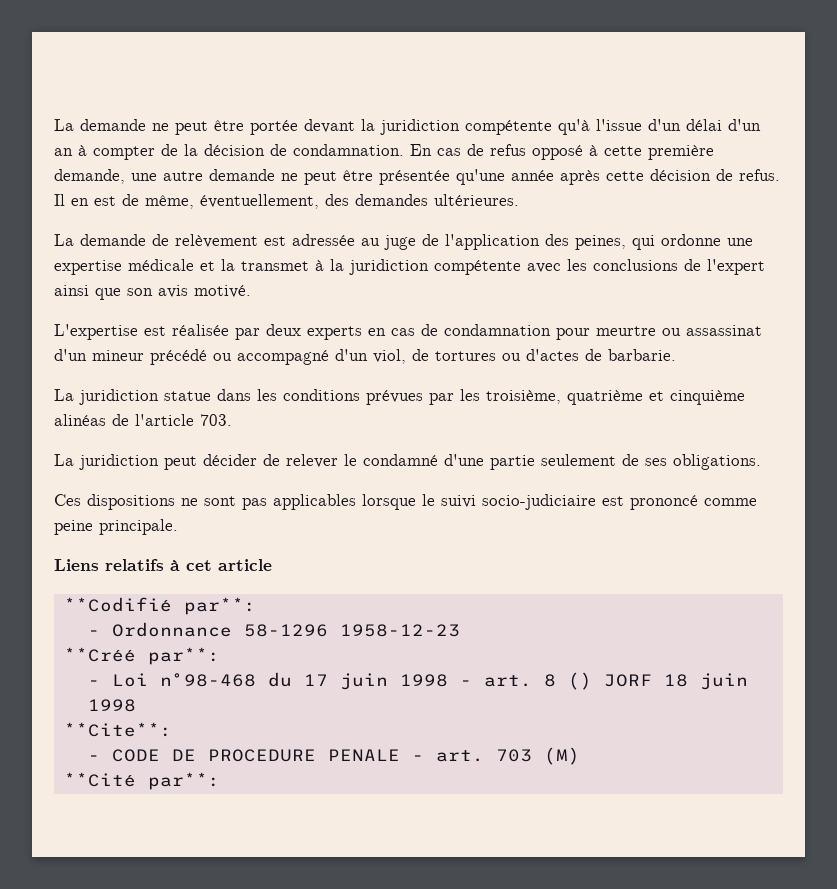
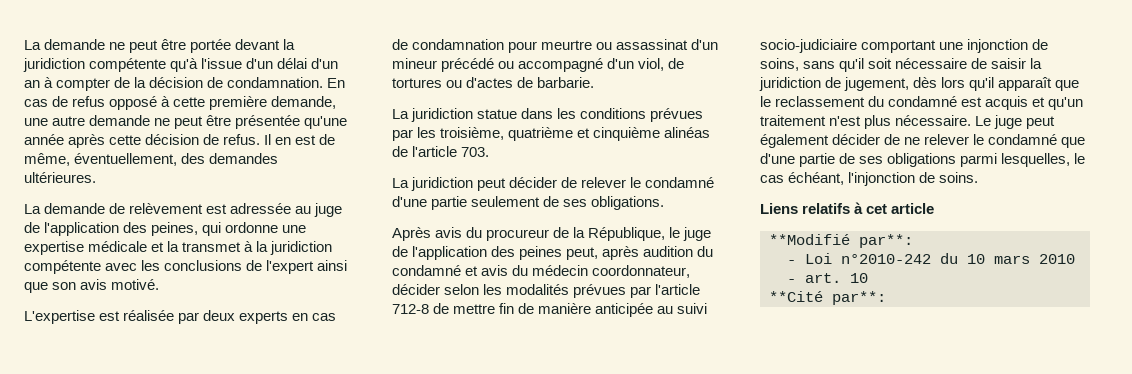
[54,494,757,510] [54,519,178,535] Ces dispositions ne sont pas applicables lorsque le suivi socio-judiciaire est prononcé comme peine principale. -> [392,227,712,241] [392,246,714,260] [392,265,691,278] [392,284,701,298] [392,303,708,317] [760,39,1049,53] [760,58,1043,72] [759,77,1080,91] [760,96,1084,110] [760,115,1056,129] [760,134,1086,148] [760,153,1086,167] [760,172,979,186] Après avis du procureur de la République, le juge de l'application des peines peut, après audition du condamné et avis du médecin coordonnateur, décider selon les modalités prévues par l'article 712-8 de mettre fin de manière anticipée au suivi socio-judiciaire comportant une injonction de soins, sans qu'il soit nécessaire de saisir la juridiction de jugement, dès lors qu'il apparaît que le reclassement du condamné est acquis et qu'un traitement n'est plus nécessaire. Le juge peut également décider de ne relever le condamné que d'une partie de ses obligations parmi lesquelles, le cas échéant, l'injonction de soins.
[63,597,256,615] [87,622,460,637] [63,647,220,665] [87,672,748,690] [87,699,136,712] [63,722,172,737] [87,747,580,765] **Codifié par**: // - Ordonnance 58-1296 1958-12-23 // **Créé par**: // - Loi n°98-468 du 17 juin 1998 - art. 8 () JORF 18 juin 1998 // **Cite**: // - CODE DE PROCEDURE PENALE - art. 703 (M) -> [769,234,913,248] [787,253,1075,264] [787,273,868,283] **Modifié par**: // - Loi n°2010-242 du 10 mars 2010 - art. 10

